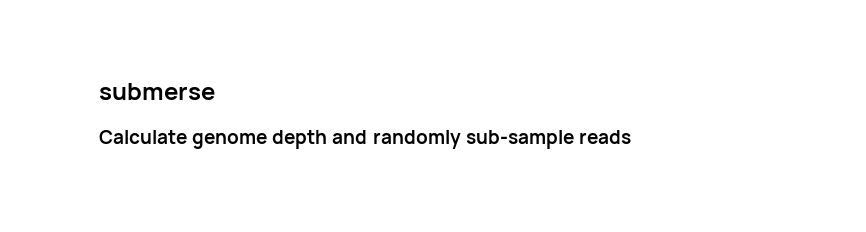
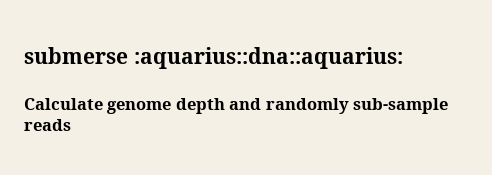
(215, 91) none -> [133,47,403,69] :aquarius::dna::aquarius:

